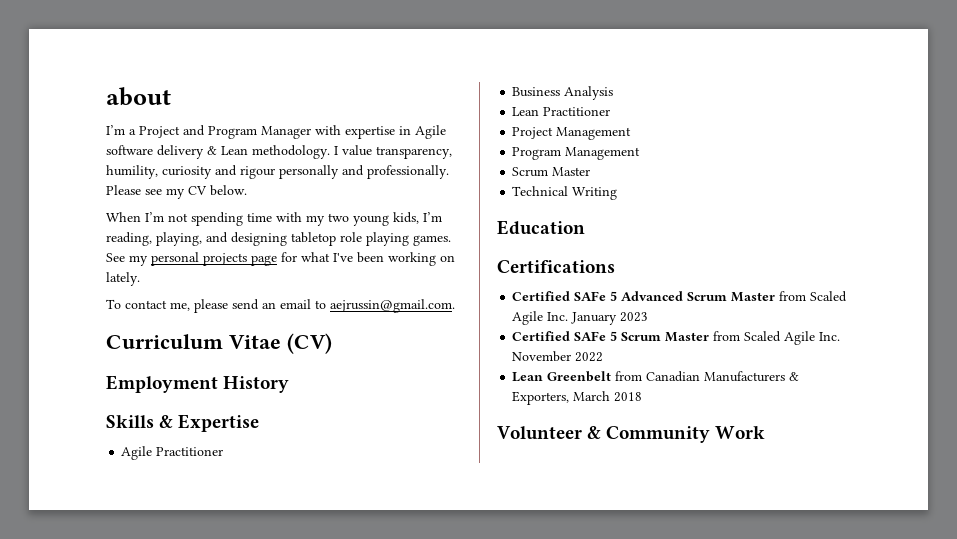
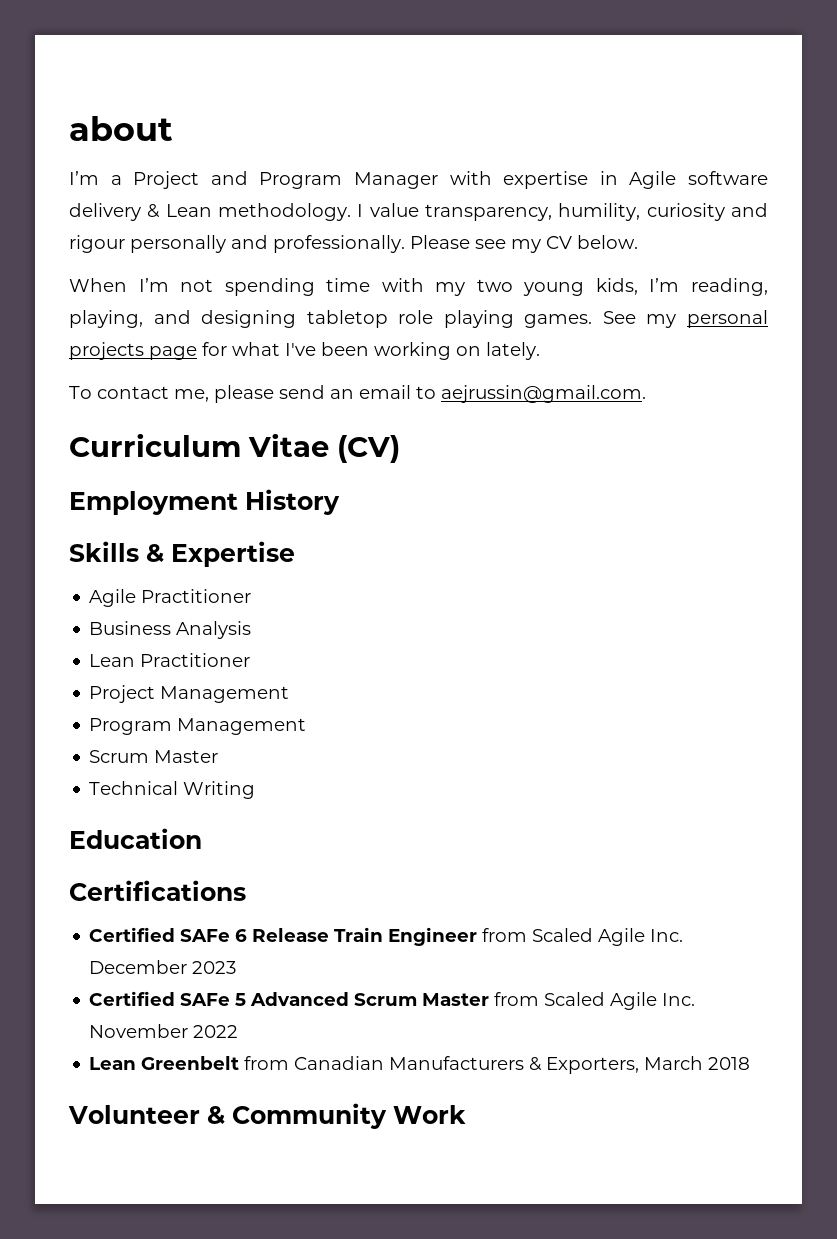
[610,291,848,302] [512,311,618,325] 5 Advanced Scrum Master from Scaled Agile Inc. January -> [235,927,684,946] [89,960,188,974] 6 Release Train Engineer from Scaled Agile Inc. December
(618, 336) none -> [250,992,350,1006] Advanced

